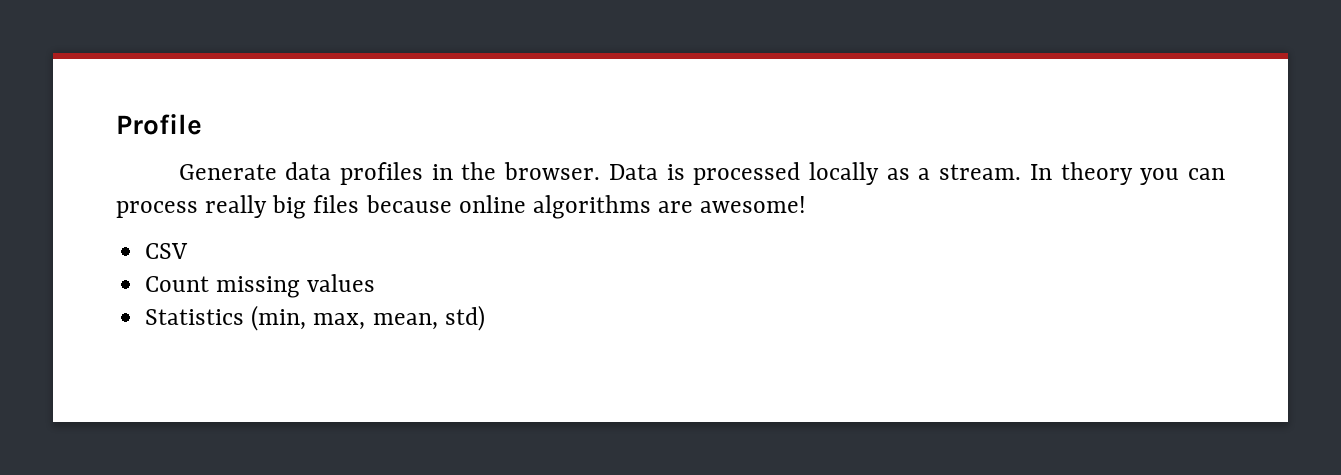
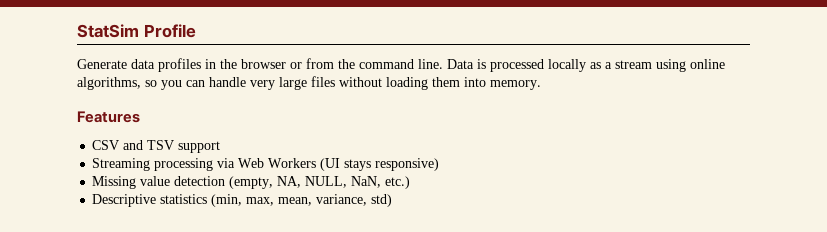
(116, 124) none -> [77,24,139,38] StatSim
[504,162,601,180] browser. -> [241,58,443,69] browser or from the command line.
[939,162,1226,185] [116,195,807,219] [145,243,189,259] [145,274,376,298] [145,309,245,325] stream. In theory you can process really big files because online algorithms are awesome! // CSV // Count missing values // Statistics -> [615,59,725,72] [77,76,541,90] [77,111,140,123] [92,140,221,153] [92,158,440,171] [92,176,411,189] [92,194,208,207] stream using online algorithms, so you can handle very large files without loading them into memory. // Features // CSV and TSV support // Streaming processing via Web Workers (UI stays responsive) // Missing value detection (empty, NA, NULL, NaN, etc.) // Descriptive statistics
(438, 321) none -> [316,194,368,206] variance,

